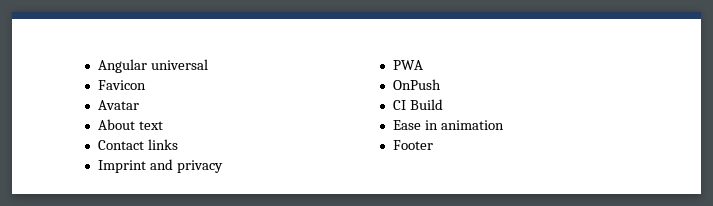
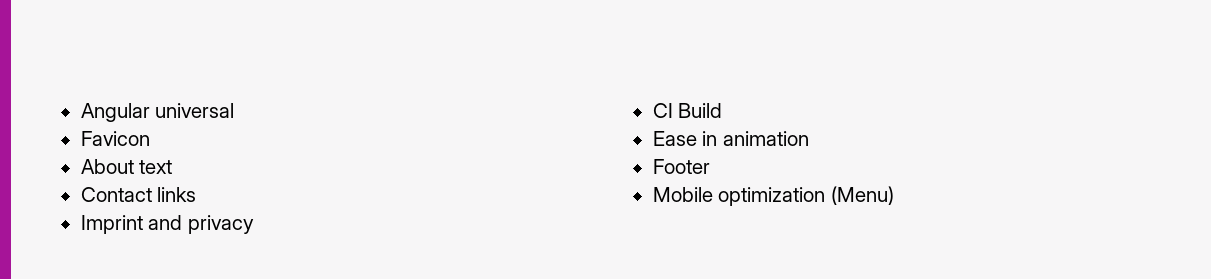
[97,100,139,110] // Avatar -> (150, 138) none
[392,60,423,70] [392,79,441,90] // PWA // OnPush -> (254, 224) none
(433, 145) none -> [652,186,894,206] // Mobile optimization (Menu)

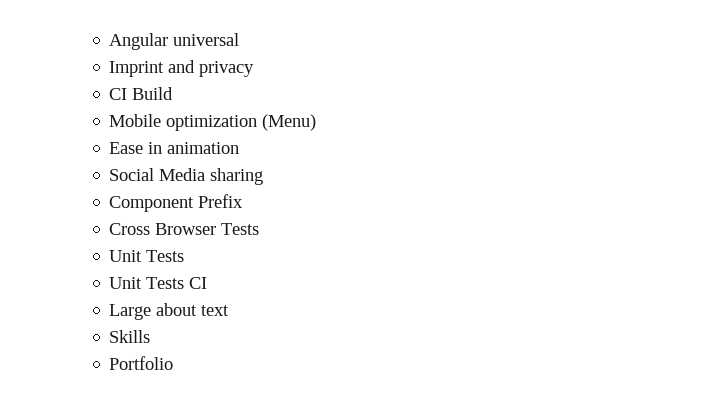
[80,131,150,146] [80,159,173,174] [80,187,197,202] // Favicon // About text // Contact links -> (240, 39) none
(723, 110) none -> [109,114,317,131] // Mobile optimization (Menu)
[652,159,710,174] [652,186,894,206] Footer // Mobile optimization (Menu) -> [109,168,264,185] [109,194,244,212] [109,223,260,235] [109,250,185,262] [109,277,208,289] [109,303,230,320] [109,330,151,343] [109,356,174,370] Social Media sharing // Component Prefix // Cross Browser Tests // Unit Tests // Unit Tests CI // Large about text // Skills // Portfolio

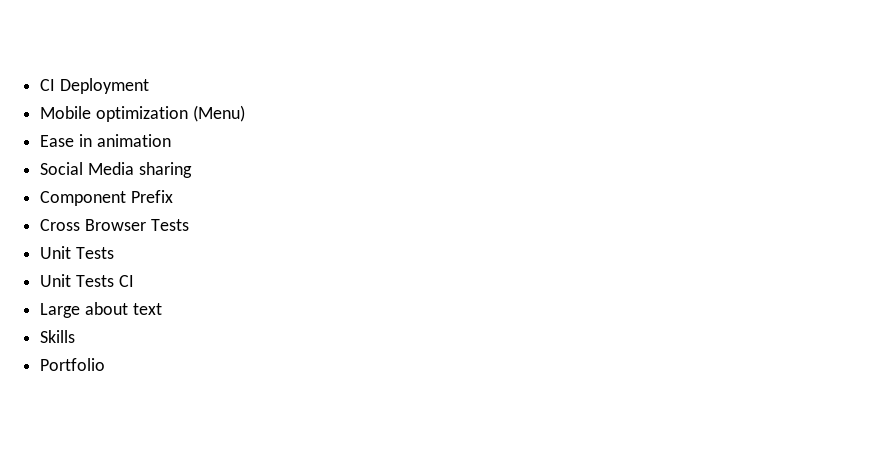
[109,33,240,50] [109,60,255,77] [109,87,174,100] Angular universal // Imprint and privacy // CI Build -> [40,78,149,94] CI Deployment

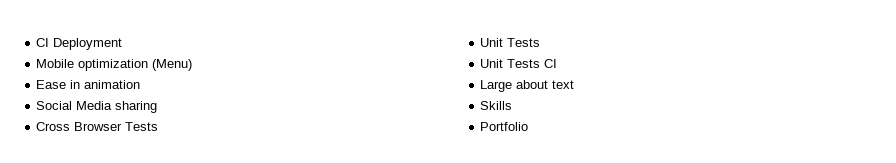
[40,190,173,206] // Component Prefix -> (158, 107) none

